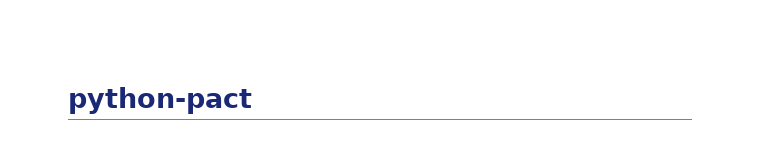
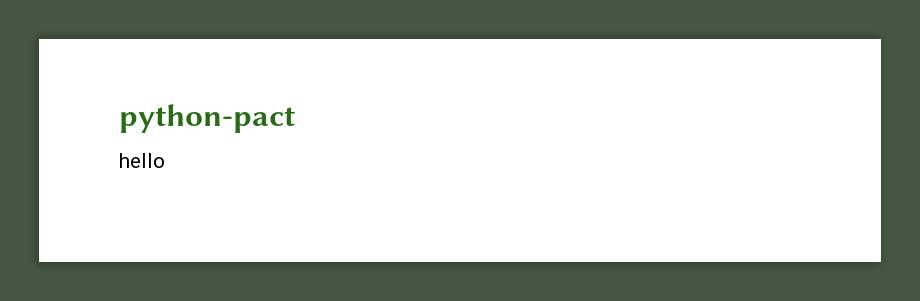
(252, 100) none -> [119,153,165,168] // hello

